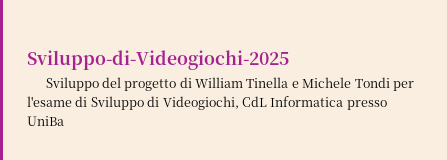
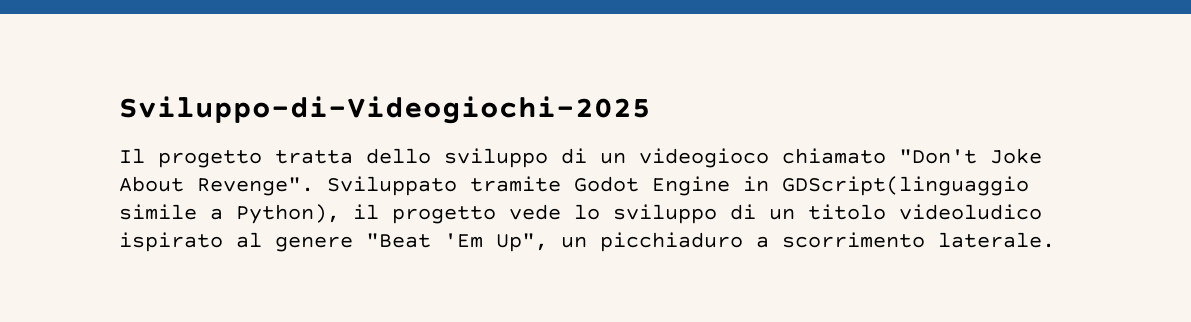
[45,77,414,91] [27,96,387,110] [27,116,64,126] Sviluppo del progetto di William Tinella e Michele Tondi per l'esame di Sviluppo di Videogiochi, CdL Informatica presso UniBa -> [119,148,1042,168] [119,176,1029,196] [119,204,1042,224] [119,232,1055,252] Il progetto tratta dello sviluppo di un videogioco chiamato "Don't Joke About Revenge". Sviluppato tramite Godot Engine in GDScript(linguaggio simile a Python), il progetto vede lo sviluppo di un titolo videoludico ispirato al genere "Beat 'Em Up", un picchiaduro a scorrimento laterale.

